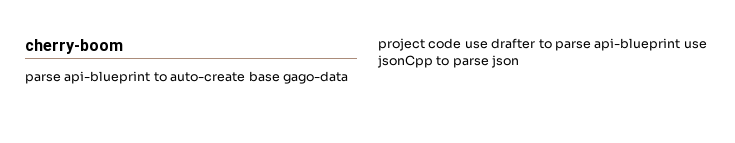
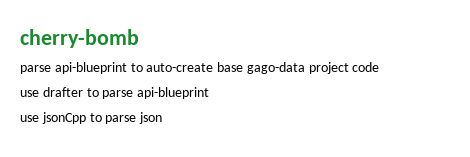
[25,39,123,54] cherry-boom -> [20,29,139,48] cherry-bomb
(462, 43) none -> (380, 67) //
(681, 44) none -> (210, 93) //

